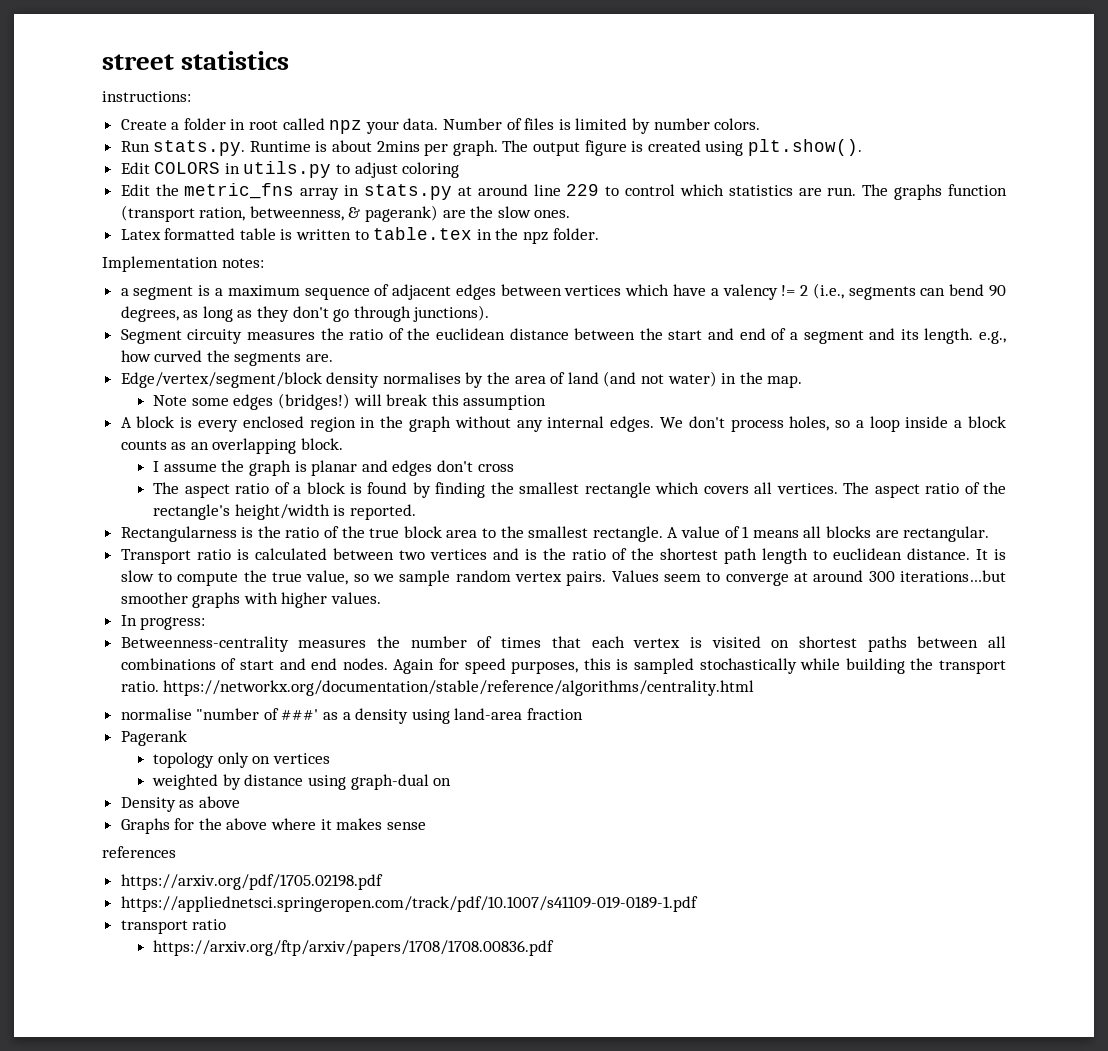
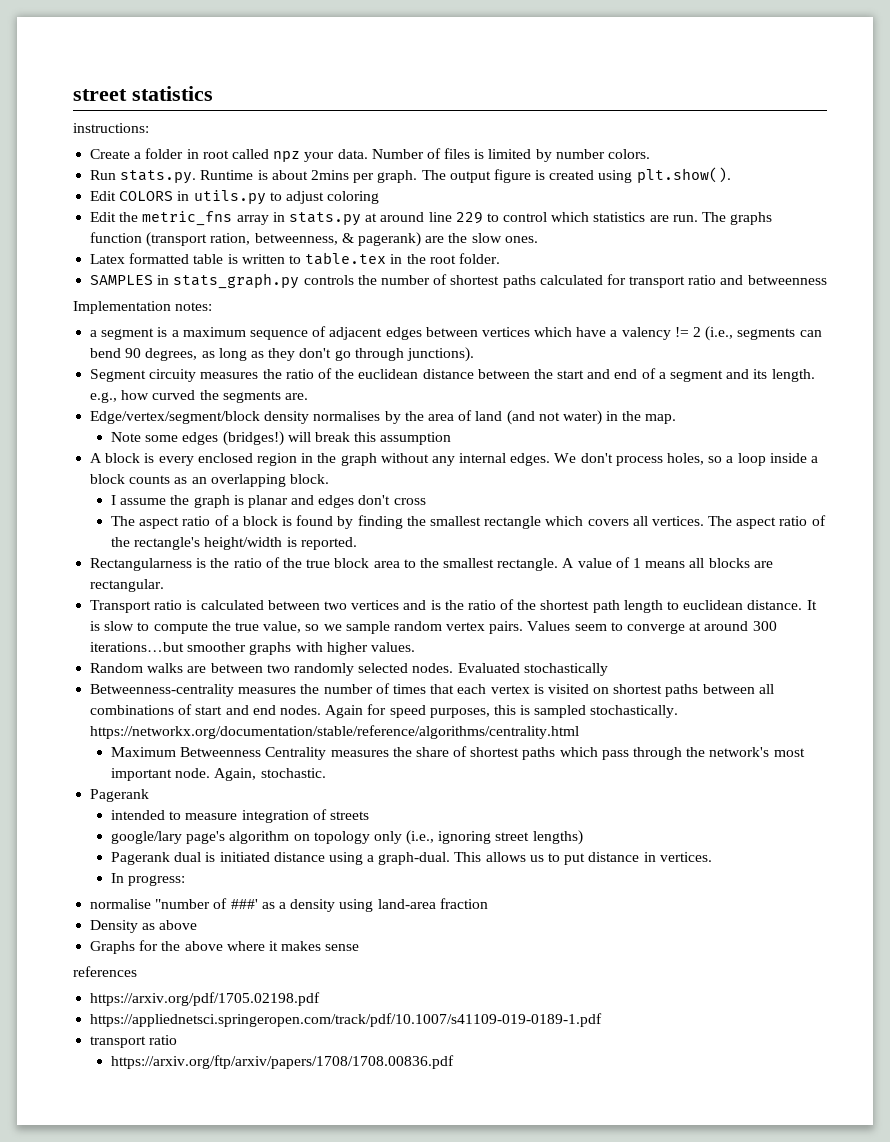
[523,231,549,244] npz -> [429,255,456,264] root
(599, 234) none -> [90,273,827,289] // SAMPLES in stats_graph.py controls the number of shortest paths calculated for transport ratio and betweenness
[120,615,206,630] In progress: -> [90,663,608,676] Random walks are between two randomly selected nodes. Evaluated stochastically
[699,658,1007,674] [120,680,755,696] stochastically while building the transport ratio. https://networkx.org/documentation/stable/reference/algorithms/centrality.html -> [590,705,679,718] [90,725,580,739] [110,746,805,760] [110,768,326,781] [90,789,150,802] [110,809,369,823] [110,830,583,845] [110,852,712,865] [110,873,186,886] stochastically. https://networkx.org/documentation/stable/reference/algorithms/centrality.html // Maximum Betweenness Centrality measures the share of shortest paths which pass through the network's most important node. Again, stochastic. // Pagerank // intended to measure integration of streets // google/lary page's algorithm on topology only (i.e., ignoring street lengths) // Pagerank dual is initiated distance using a graph-dual. This allows us to put distance in vertices. // In progress:
[120,730,187,746] [153,752,330,768] [152,774,452,790] // Pagerank // topology only on vertices // weighted by distance using graph-dual on -> (488, 903) none

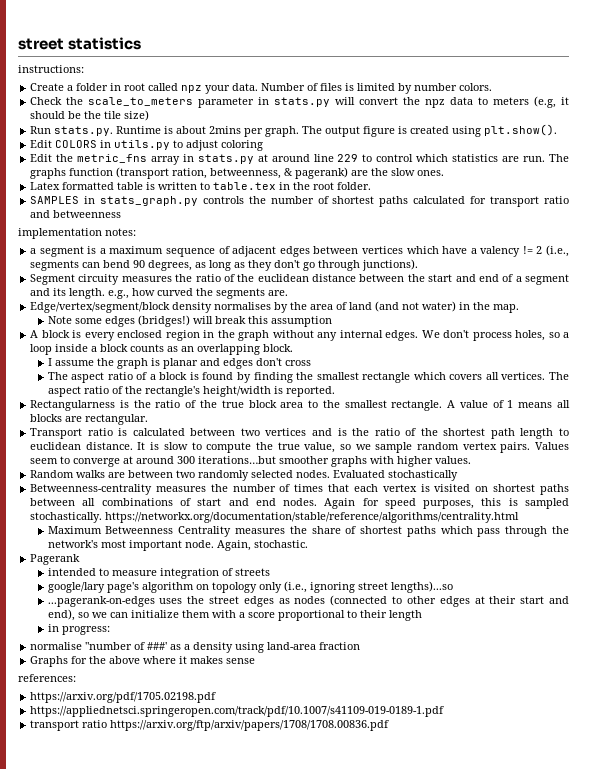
(651, 154) none -> [30,96,569,108] [30,110,150,121] // Check the scale_to_meters parameter in stats.py will convert the npz data to meters (e.g, it should be the tile size)
[73,301,171,314] Implementation -> [18,228,102,239] implementation
[532,830,583,845] [110,852,712,865] [110,873,124,883] lengths) // Pagerank dual is initiated distance using a graph-dual. This allows us to put distance in vertices. // In -> [390,581,453,593] [47,595,569,607] [47,609,422,621] [47,624,59,632] lengths)...so // ...pagerank-on-edges uses the street edges as nodes (connected to other edges at their start and end), so we can initialize them with a score proportional to their length // in
[90,920,198,933] // Density as above -> (361, 646) none
[73,966,137,977] references -> [18,674,76,682] references:
(178, 1040) // -> (108, 724) none

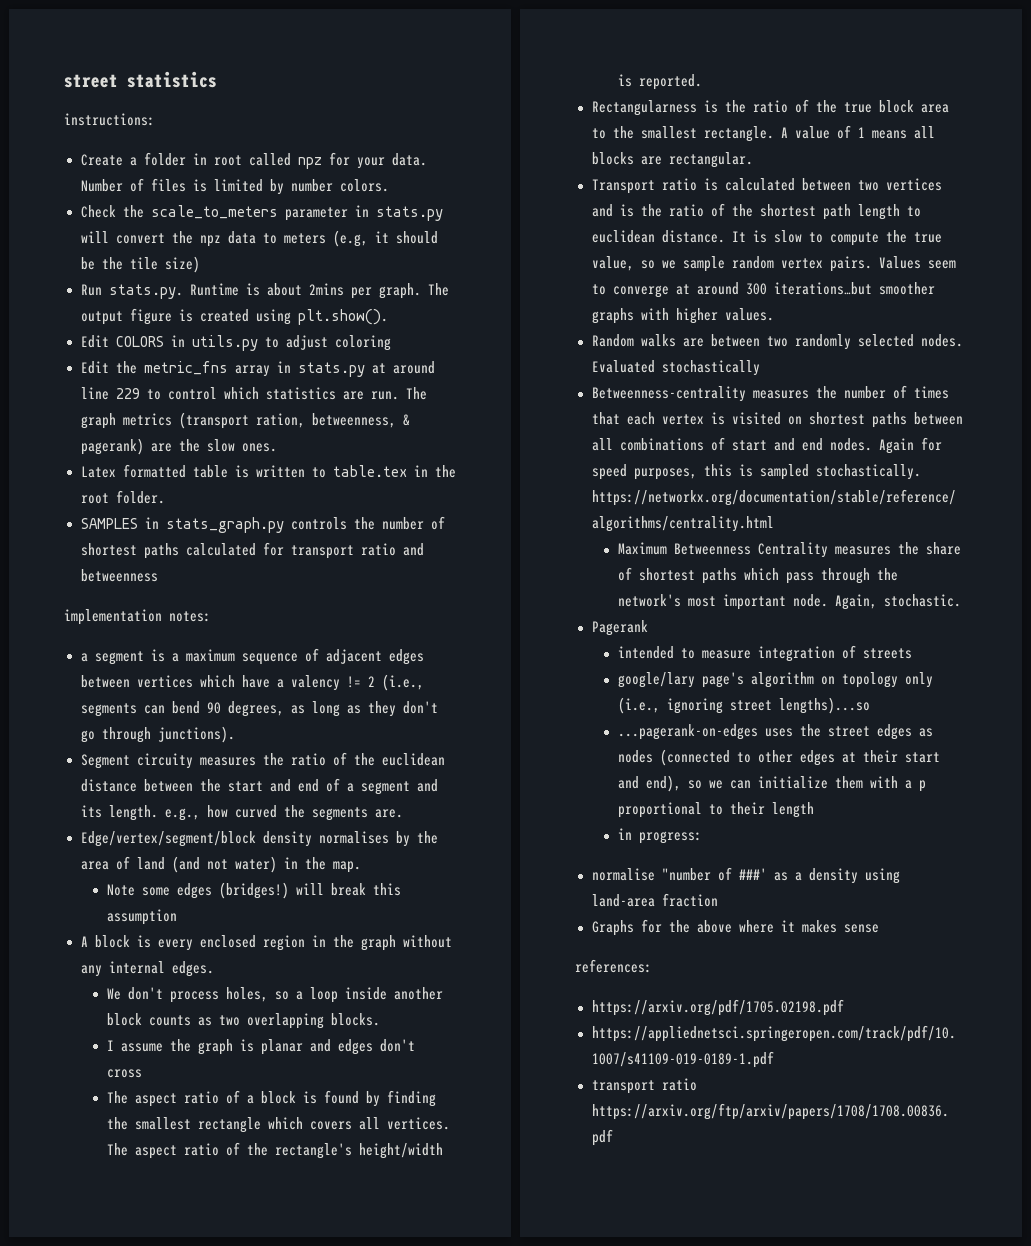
(203, 89) none -> [328,152,350,166] for
[30,168,114,179] graphs function -> [80,413,172,429] graph metrics
(419, 335) none -> (214, 969) //
[91,346,98,352] a -> [393,987,443,1000] another
[181,344,294,355] an overlapping block. -> [218,1013,380,1029] two overlapping blocks.
[247,612,275,618] score -> [918,780,926,792] p

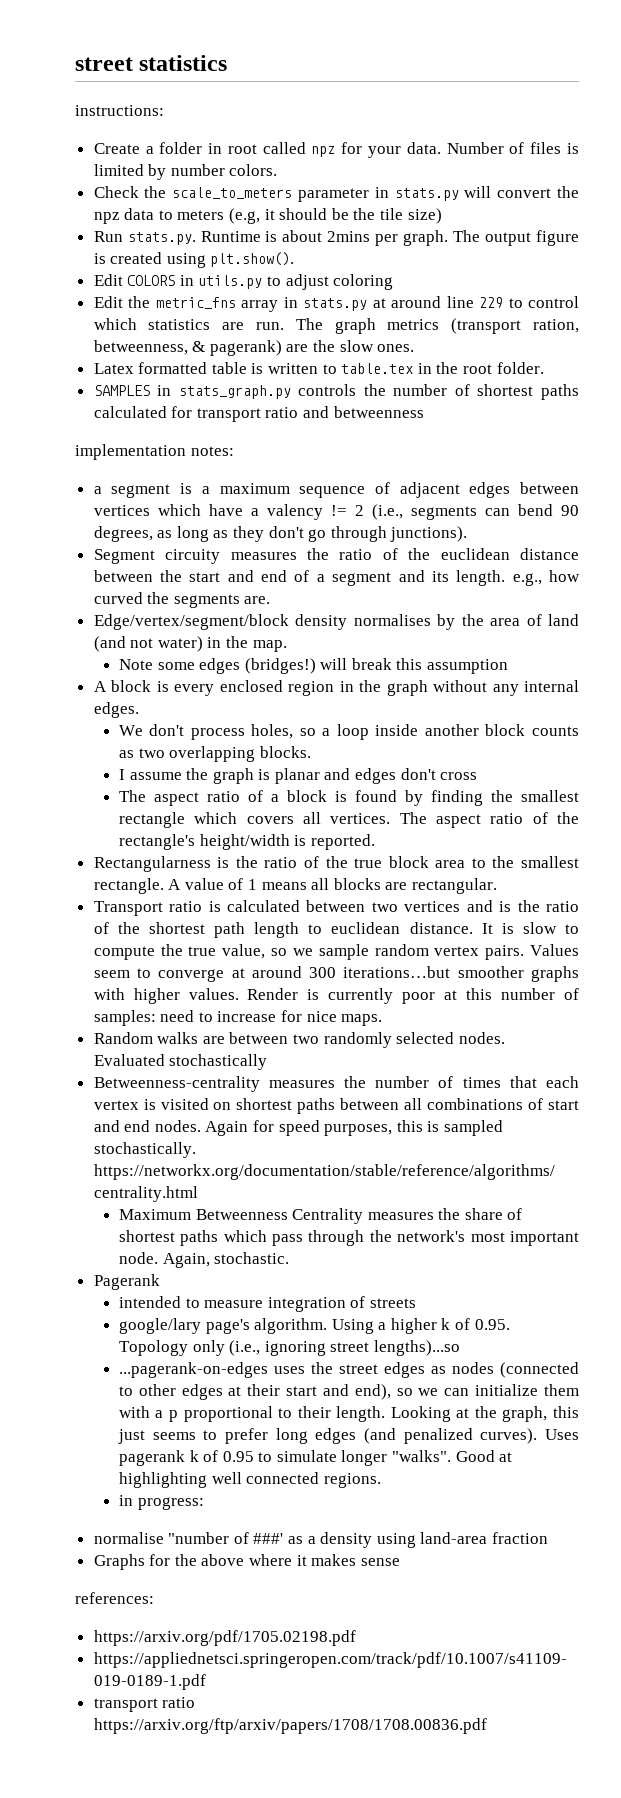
(774, 314) none -> [247,988,579,1004] [93,1010,383,1026] Render is currently poor at this number of samples: need to increase for nice maps.
[750,672,898,688] algorithm on topology -> [254,1318,510,1334] [118,1340,188,1356] algorithm. Using a higher k of 0.95. Topology
[771,802,814,818] length -> [336,1406,579,1422] [117,1428,579,1444] [118,1450,513,1466] [118,1472,381,1488] length. Looking at the graph, this just seems to prefer long edges (and penalized curves). Uses pagerank k of 0.95 to simulate longer "walks". Good at highlighting well connected regions.

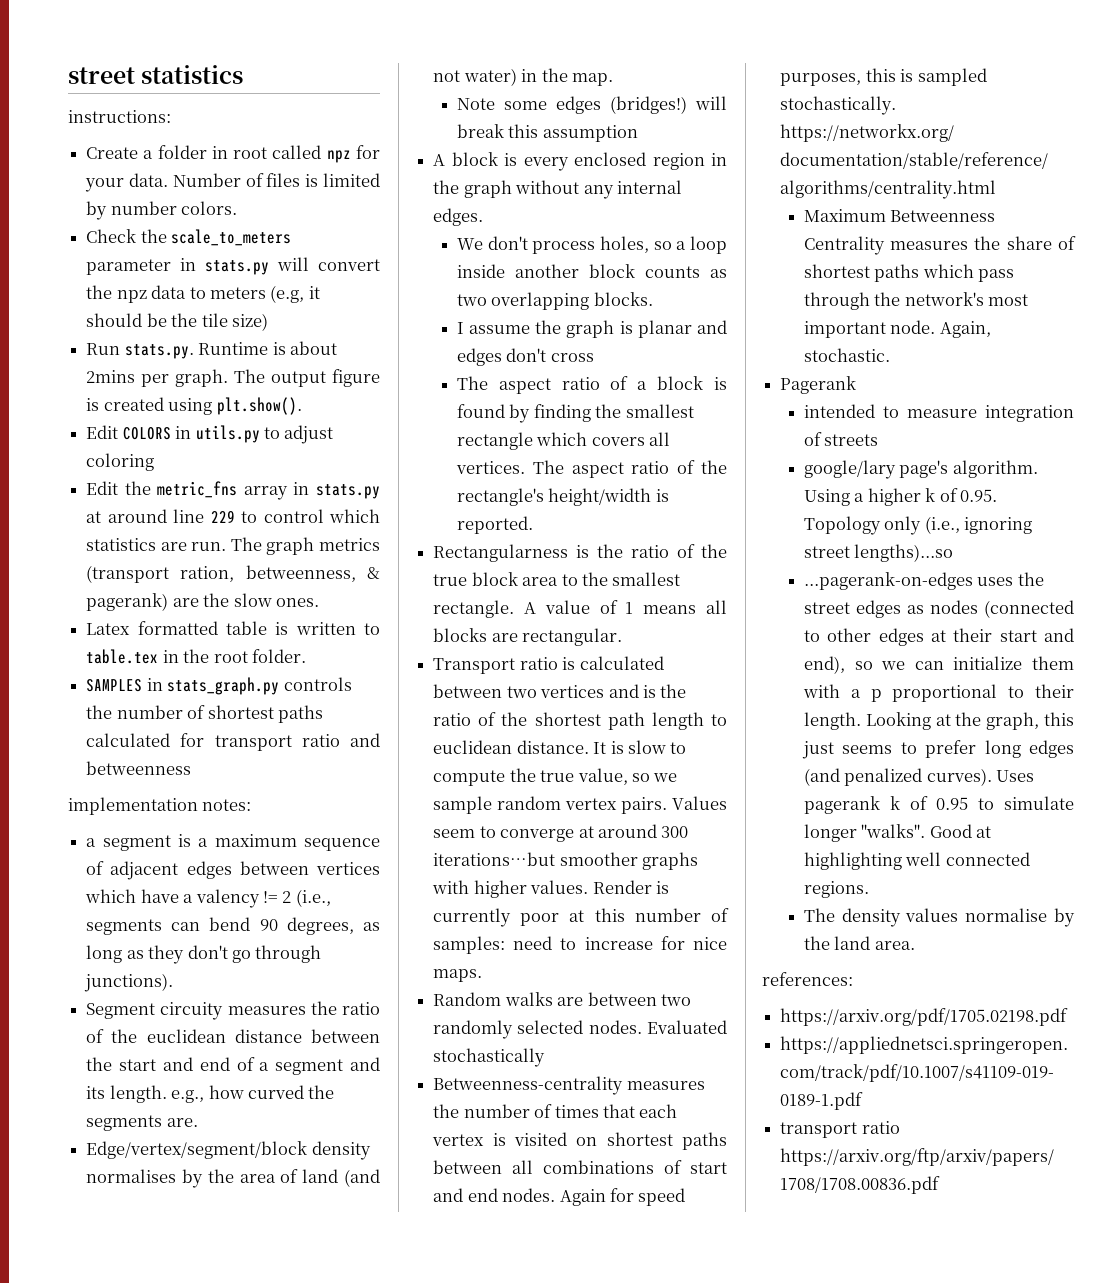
[118,1495,204,1510] [93,1532,549,1548] [93,1554,400,1570] in progress: // normalise "number of ###' as a density using land-area fraction // Graphs for the above where it makes sense -> [803,908,1075,927] [803,936,915,950] The density values normalise by the land area.

